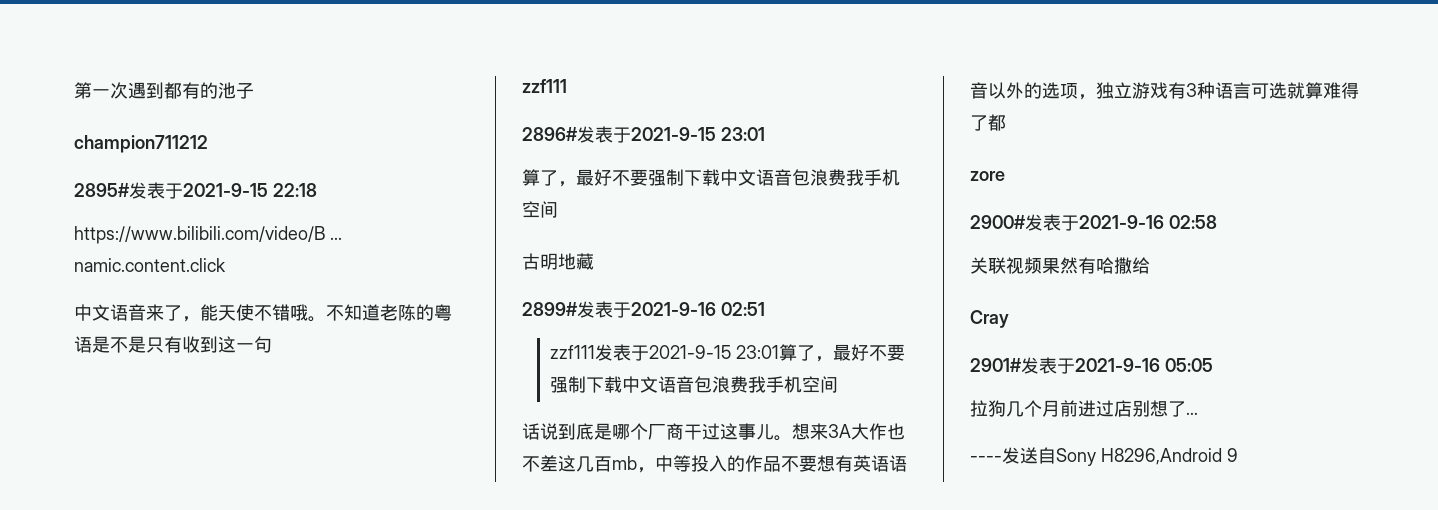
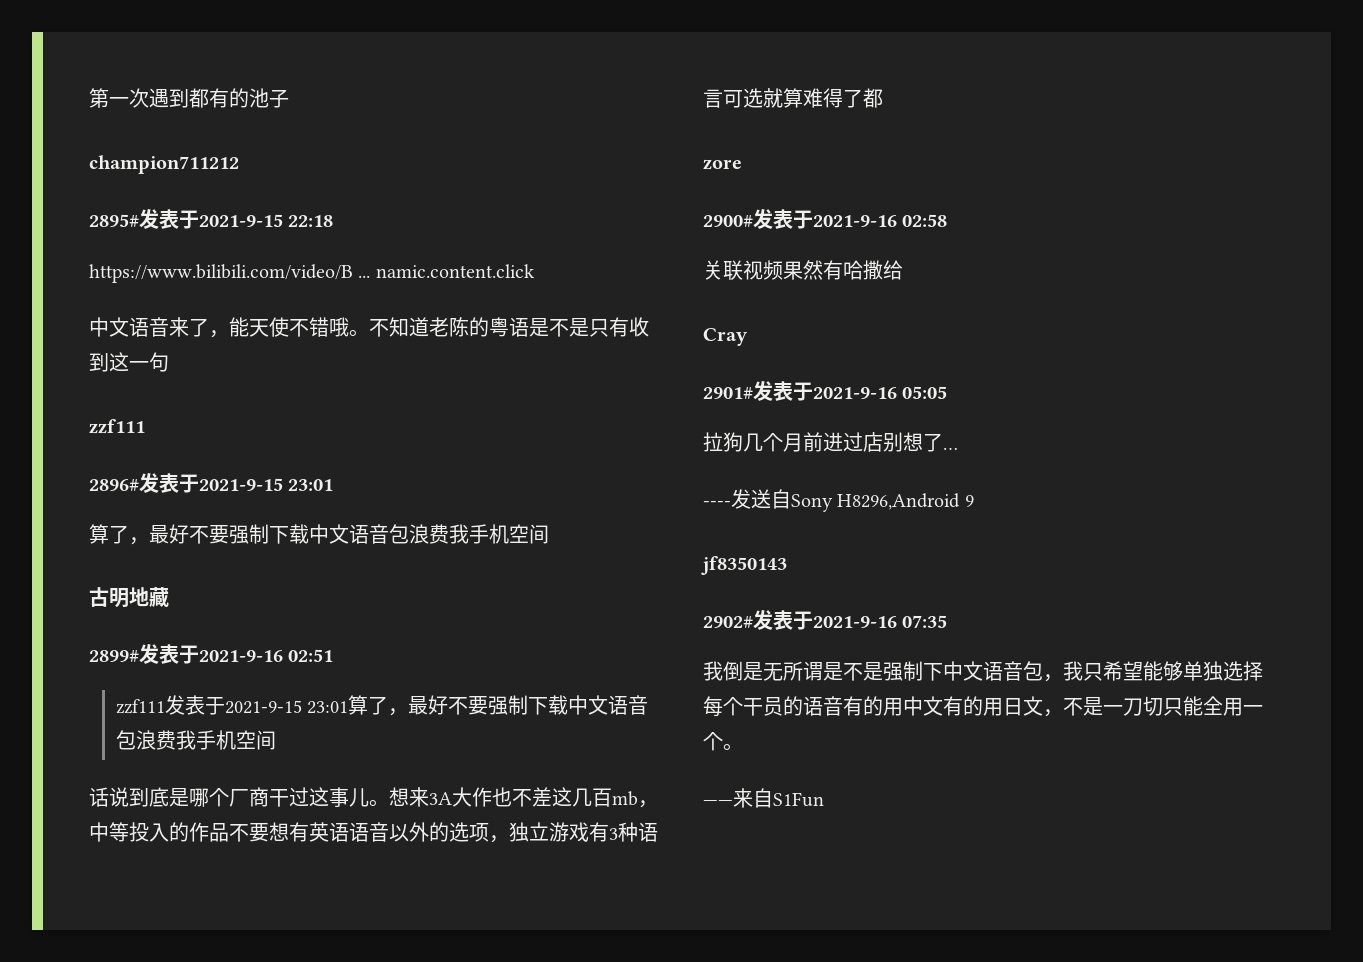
(1238, 455) none -> [701,556,787,575] [703,610,948,630] [703,661,1263,682] [703,696,1263,717] [703,732,743,751] [703,788,824,808] // jf8350143 // 2902#发表于2021-9-16 07:35 // 我倒是无所谓是不是强制下中文语音包，我只希望能够单独选择每个干员的语音有的用中文有的用日文，不是一刀切只能全用一个。 // ——来自S1Fun

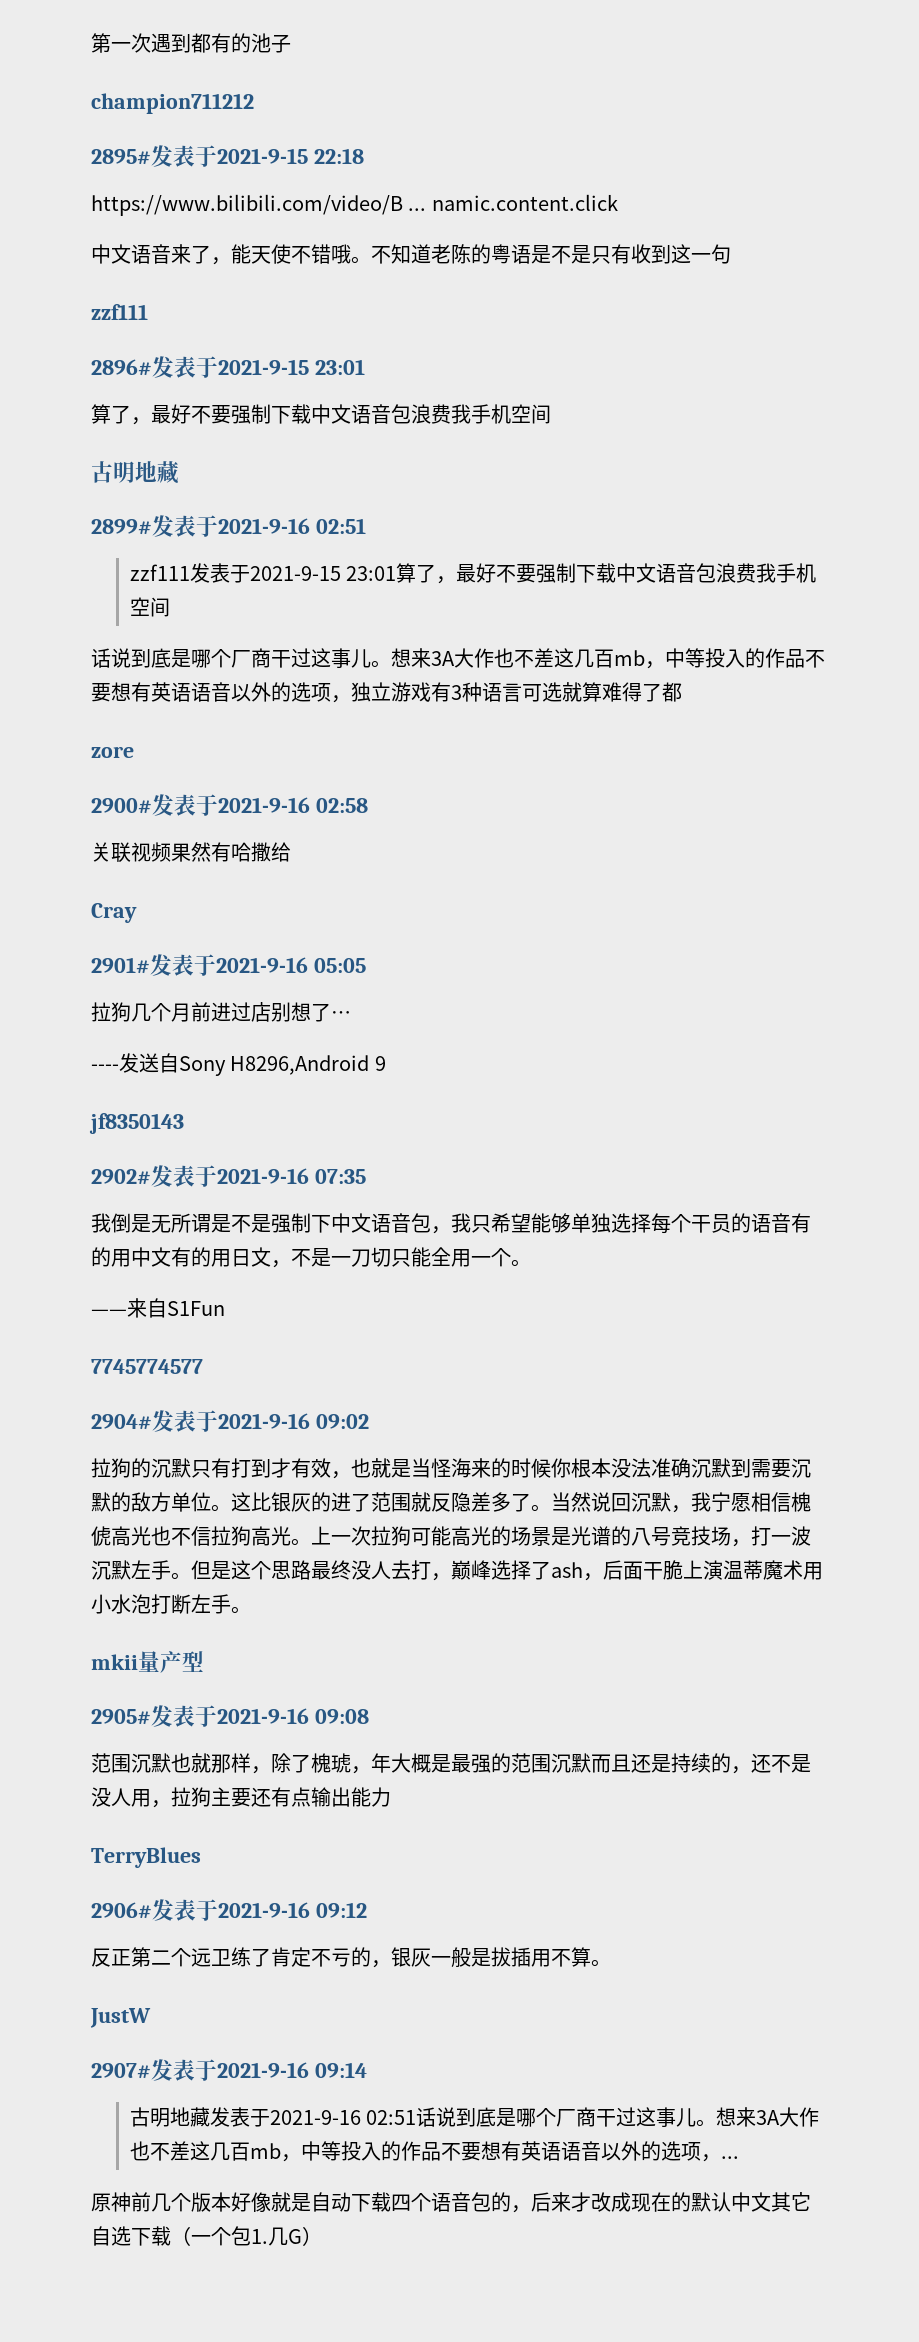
(824, 799) none -> [91,1359,203,1374] [91,1410,369,1432] [91,1458,811,1479] [91,1492,811,1513] [91,1526,811,1547] [91,1560,823,1581] [91,1594,251,1614] [91,1651,204,1673] [91,1705,369,1727] [91,1753,811,1774] [91,1787,391,1808] [91,1847,201,1868] [91,1899,367,1921] [91,1947,611,1968] [90,2008,151,2028] [91,2059,367,2081] [129,2107,819,2127] [129,2141,739,2162] [91,2192,811,2213] [91,2226,322,2246] // 7745774577 // 2904#发表于2021-9-16 09:02 // 拉狗的沉默只有打到才有效，也就是当怪海来的时候你根本没法准确沉默到需要沉默的敌方单位。这比银灰的进了范围就反隐差多了。当然说回沉默，我宁愿相信槐俿高光也不信拉狗高光。上一次拉狗可能高光的场景是光谱的八号竞技场，打一波沉默左手。但是这个思路最终没人去打，巅峰选择了ash，后面干脆上演温蒂魔术用小水泡打断左手。 // mkii量产型 // 2905#发表于2021-9-16 09:08 // 范围沉默也就那样，除了槐琥，年大概是最强的范围沉默而且还是持续的，还不是没人用，拉狗主要还有点输出能力 // TerryBlues // 2906#发表于2021-9-16 09:12 // 反正第二个远卫练了肯定不亏的，银灰一般是拔插用不算。 // JustW // 2907#发表于2021-9-16 09:14 // 古明地藏发表于2021-9-16 02:51话说到底是哪个厂商干过这事儿。想来3A大作也不差这几百mb，中等投入的作品不要想有英语语音以外的选项，... // 原神前几个版本好像就是自动下载四个语音包的，后来才改成现在的默认中文其它自选下载（一个包1.几G）

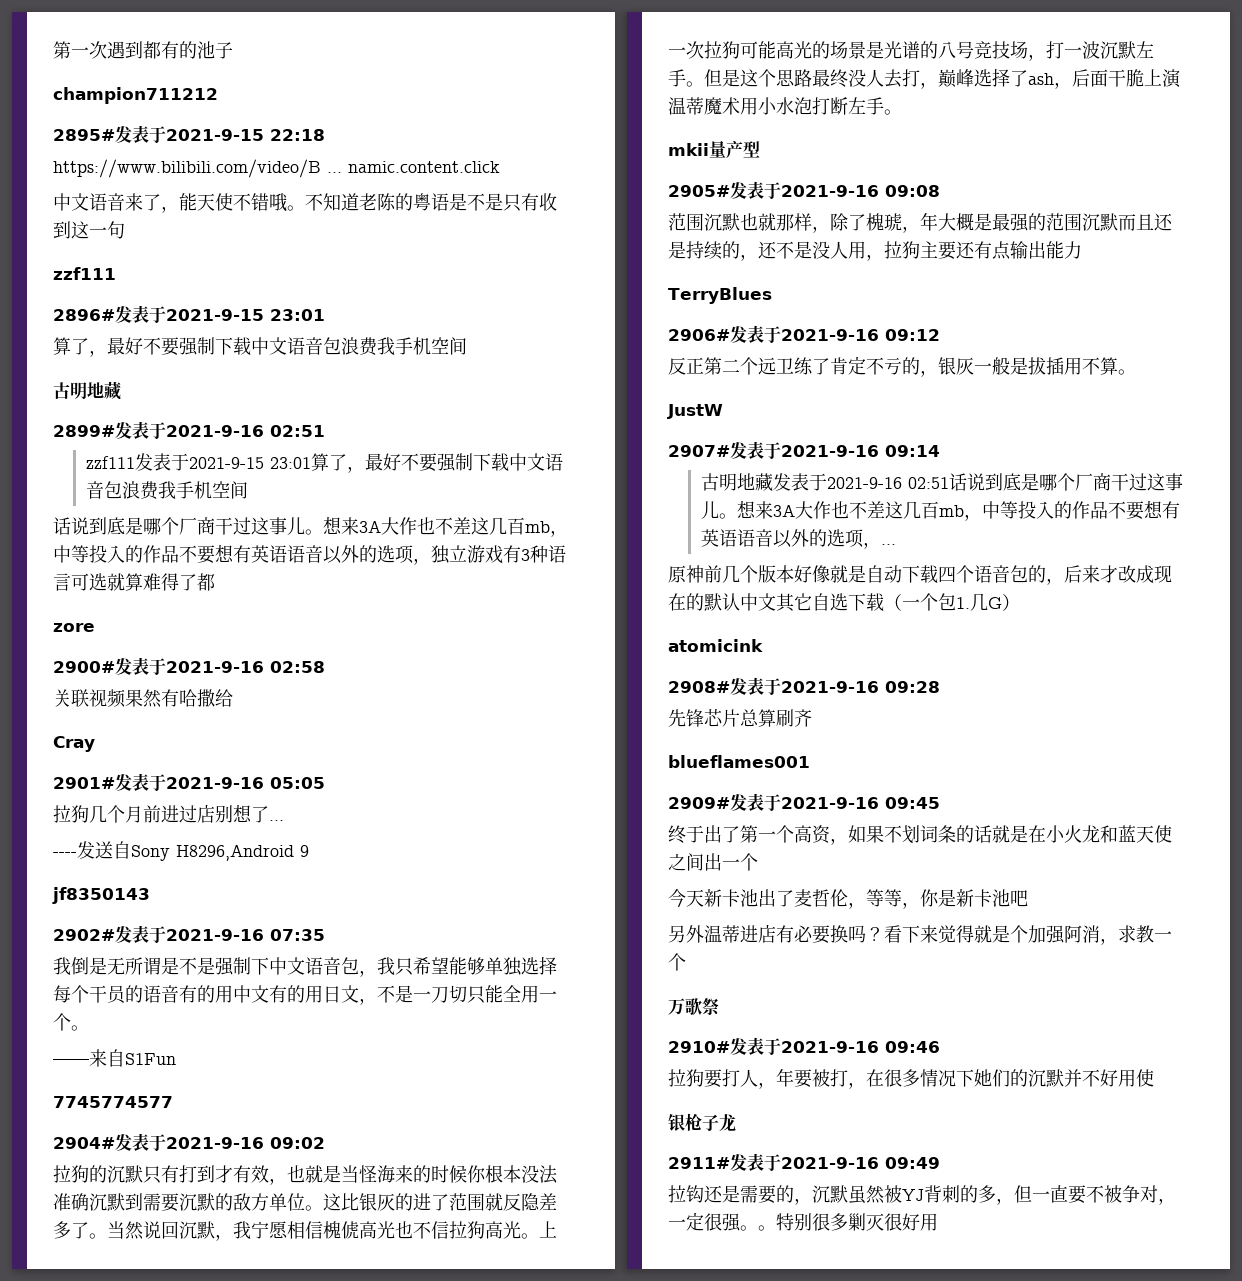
(322, 2236) none -> [668,639,763,652] [668,677,940,695] [668,709,812,727] [668,755,810,768] [668,793,940,811] [668,825,1172,845] [668,853,758,871] [668,889,1028,909] [668,924,1172,945] [668,953,686,971] [668,997,719,1015] [668,1037,940,1055] [668,1068,1154,1089] [668,1113,736,1132] [668,1153,940,1171] [668,1185,1176,1205] [668,1212,938,1232] // atomicink // 2908#发表于2021-9-16 09:28 // 先锋芯片总算刷齐 // blueflames001 // 2909#发表于2021-9-16 09:45 // 终于出了第一个高资，如果不划词条的话就是在小火龙和蓝天使之间出一个 // 今天新卡池出了麦哲伦，等等，你是新卡池吧 // 另外温蒂进店有必要换吗？看下来觉得就是个加强阿消，求教一个 // 万歌祭 // 2910#发表于2021-9-16 09:46 // 拉狗要打人，年要被打，在很多情况下她们的沉默并不好用使 // 银枪子龙 // 2911#发表于2021-9-16 09:49 // 拉钩还是需要的，沉默虽然被YJ背刺的多，但一直要不被争对，一定很强。。特别很多剿灭很好用

